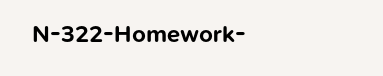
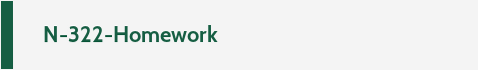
[32,25,246,43] N-322-Homework- -> [42,25,219,43] N-322-Homework

